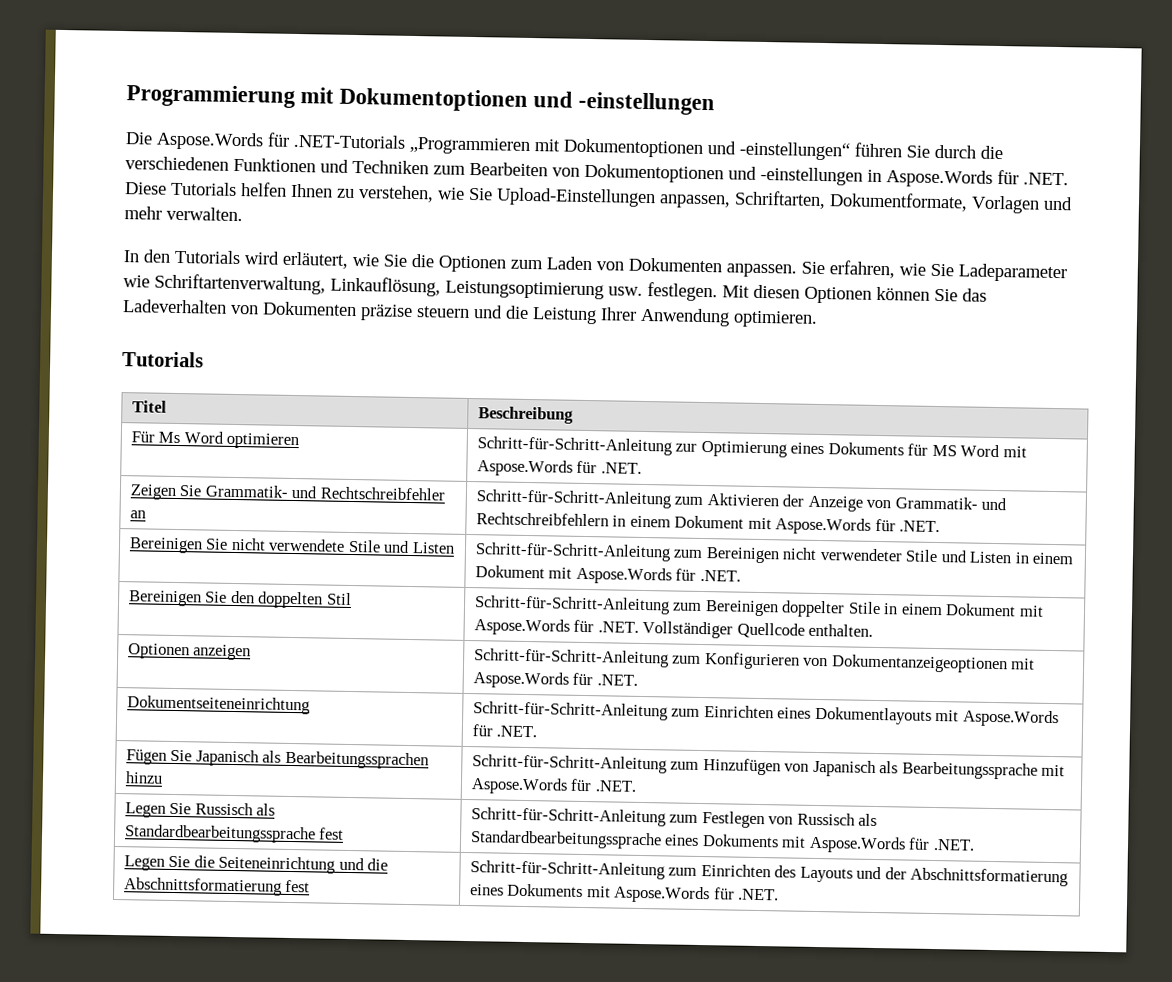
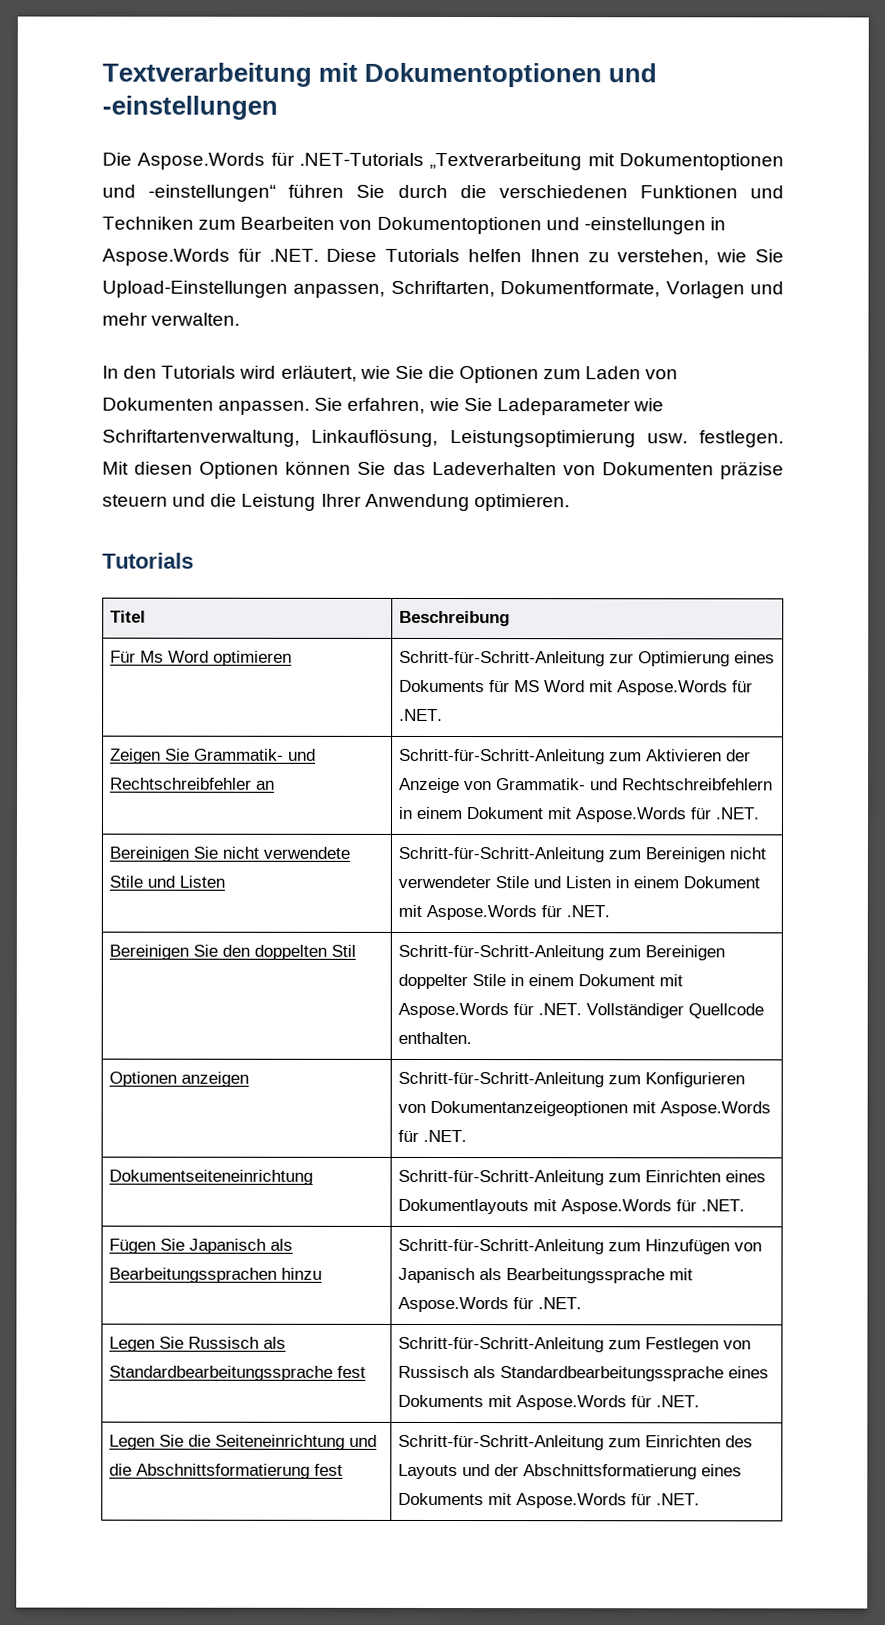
[126,84,296,108] Programmierung -> [102,62,312,87] Textverarbeitung
[409,136,531,155] „Programmieren -> [429,152,583,171] „Textverarbeitung

